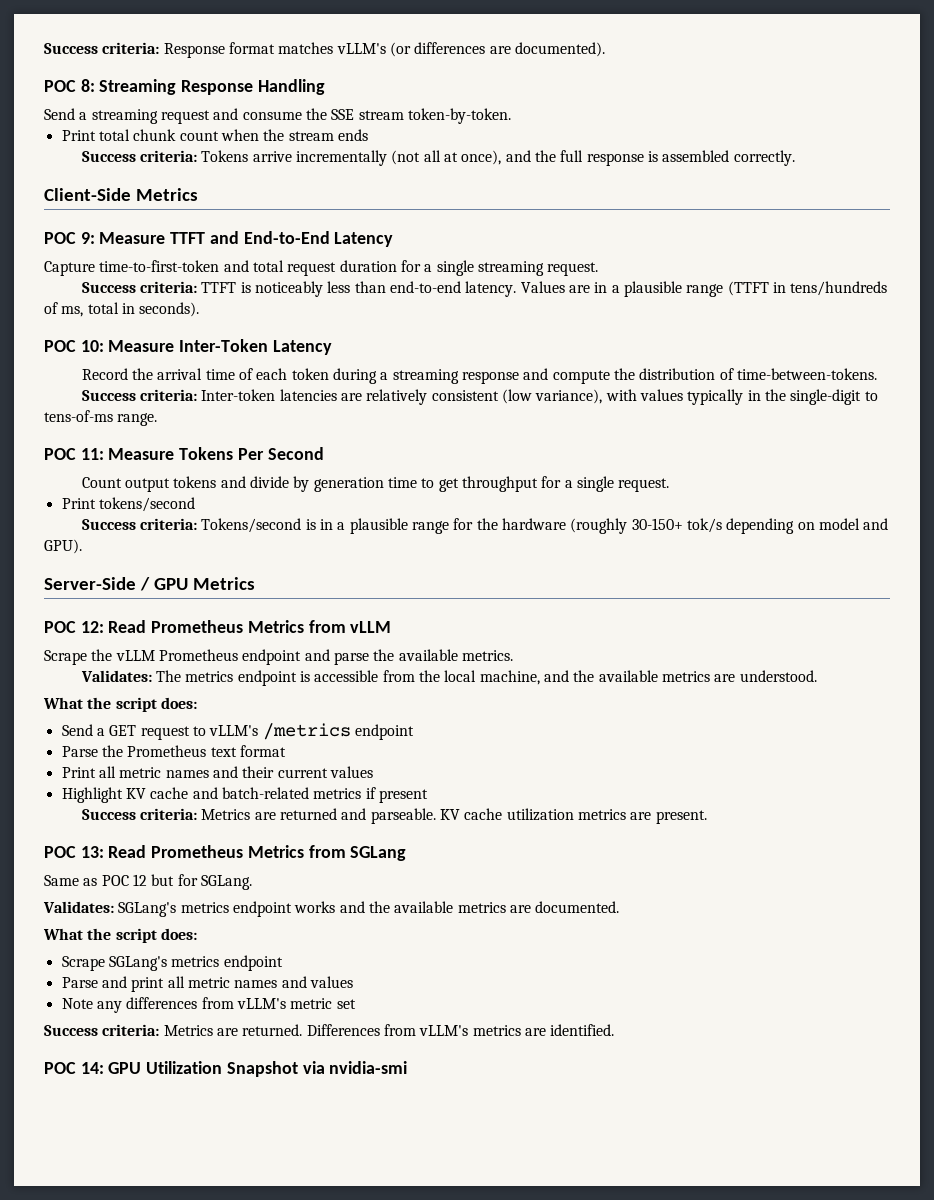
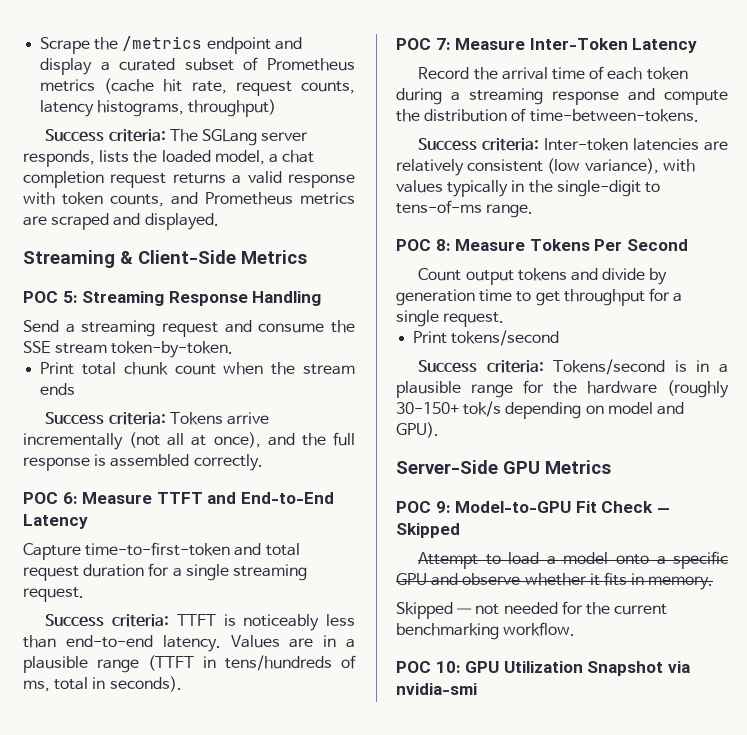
[44,42,605,58] [44,79,95,92] Success criteria: Response format matches vLLM's (or differences are documented). // POC 8: -> [40,36,302,54] [40,57,355,75] [40,78,355,96] [40,99,277,117] [45,129,309,146] [23,150,315,167] [23,171,355,188] [23,192,355,207] [23,213,219,230] [23,250,307,268] [23,291,78,303] Scrape the /metrics endpoint and display a curated subset of Prometheus metrics (cache hit rate, request counts, latency histograms, throughput) // Success criteria: The SGLang server responds, lists the loaded model, a chat completion request returns a valid response with token counts, and Prometheus metrics are scraped and displayed. // Streaming & Client-Side Metrics // POC 5:
[44,188,198,201] [44,232,95,244] // Client-Side Metrics // POC 9: -> [23,492,78,504] // POC 6:
[80,340,104,352] 10: -> [435,38,451,50] 7:
[80,448,104,460] 11: -> [435,239,451,251] 8:
[139,577,150,591] / -> (498, 467) none
[80,620,392,633] [44,649,513,665] [80,670,817,686] [43,697,197,712] [61,723,414,740] [61,745,286,757] [61,766,373,778] [61,787,428,803] [81,808,707,824] [44,845,407,861] [44,874,252,890] [43,901,620,917] [43,928,197,943] [61,955,283,971] [61,976,353,992] [61,997,356,1013] [44,1024,615,1036] [44,1062,104,1074] 12: Read Prometheus Metrics from vLLM // Scrape the vLLM Prometheus endpoint and parse the available metrics. // Validates: The metrics endpoint is accessible from the local machine, and the available metrics are understood. // What the script does: // Send a GET request to vLLM's /metrics endpoint // Parse the Prometheus text format // Print all metric names and their current values // Highlight KV cache and batch-related metrics if present // Success criteria: Metrics are returned and parseable. KV cache utilization metrics are present. // POC 13: Read Prometheus Metrics from SGLang // Same as POC 12 but for SGLang. // Validates: SGLang's metrics endpoint works and the available metrics are documented. // What the script does: // Scrape SGLang's metrics endpoint // Parse and print all metric names and values // Note any differences from vLLM's metric set // Success criteria: Metrics are returned. Differences from vLLM's metrics are identified. // POC 14: -> [435,501,670,513] [396,523,460,538] [418,551,728,569] [396,572,714,590] [396,601,668,619] [396,622,576,640] [396,661,461,673] 9: Model-to-GPU Fit Check — Skipped // Attempt to load a model onto a specific GPU and observe whether it fits in memory. // Skipped — not needed for the current benchmarking workflow. // POC 10:

